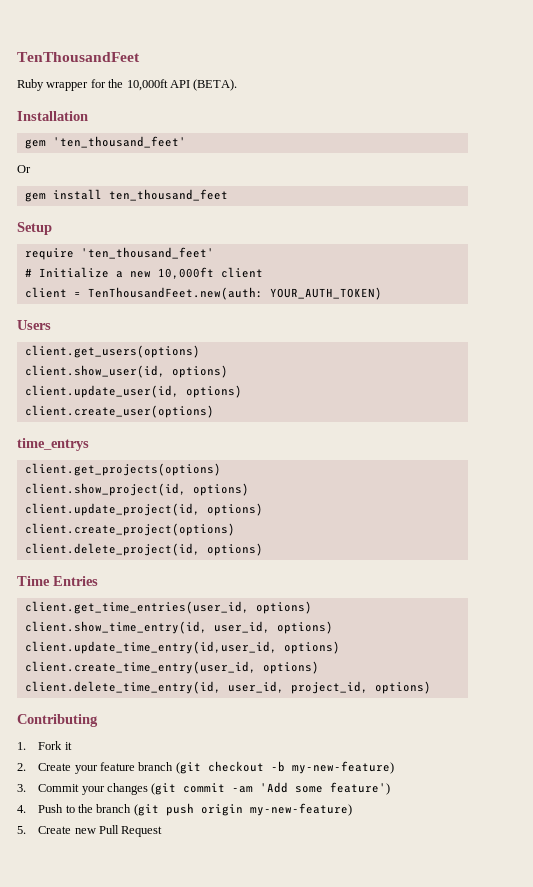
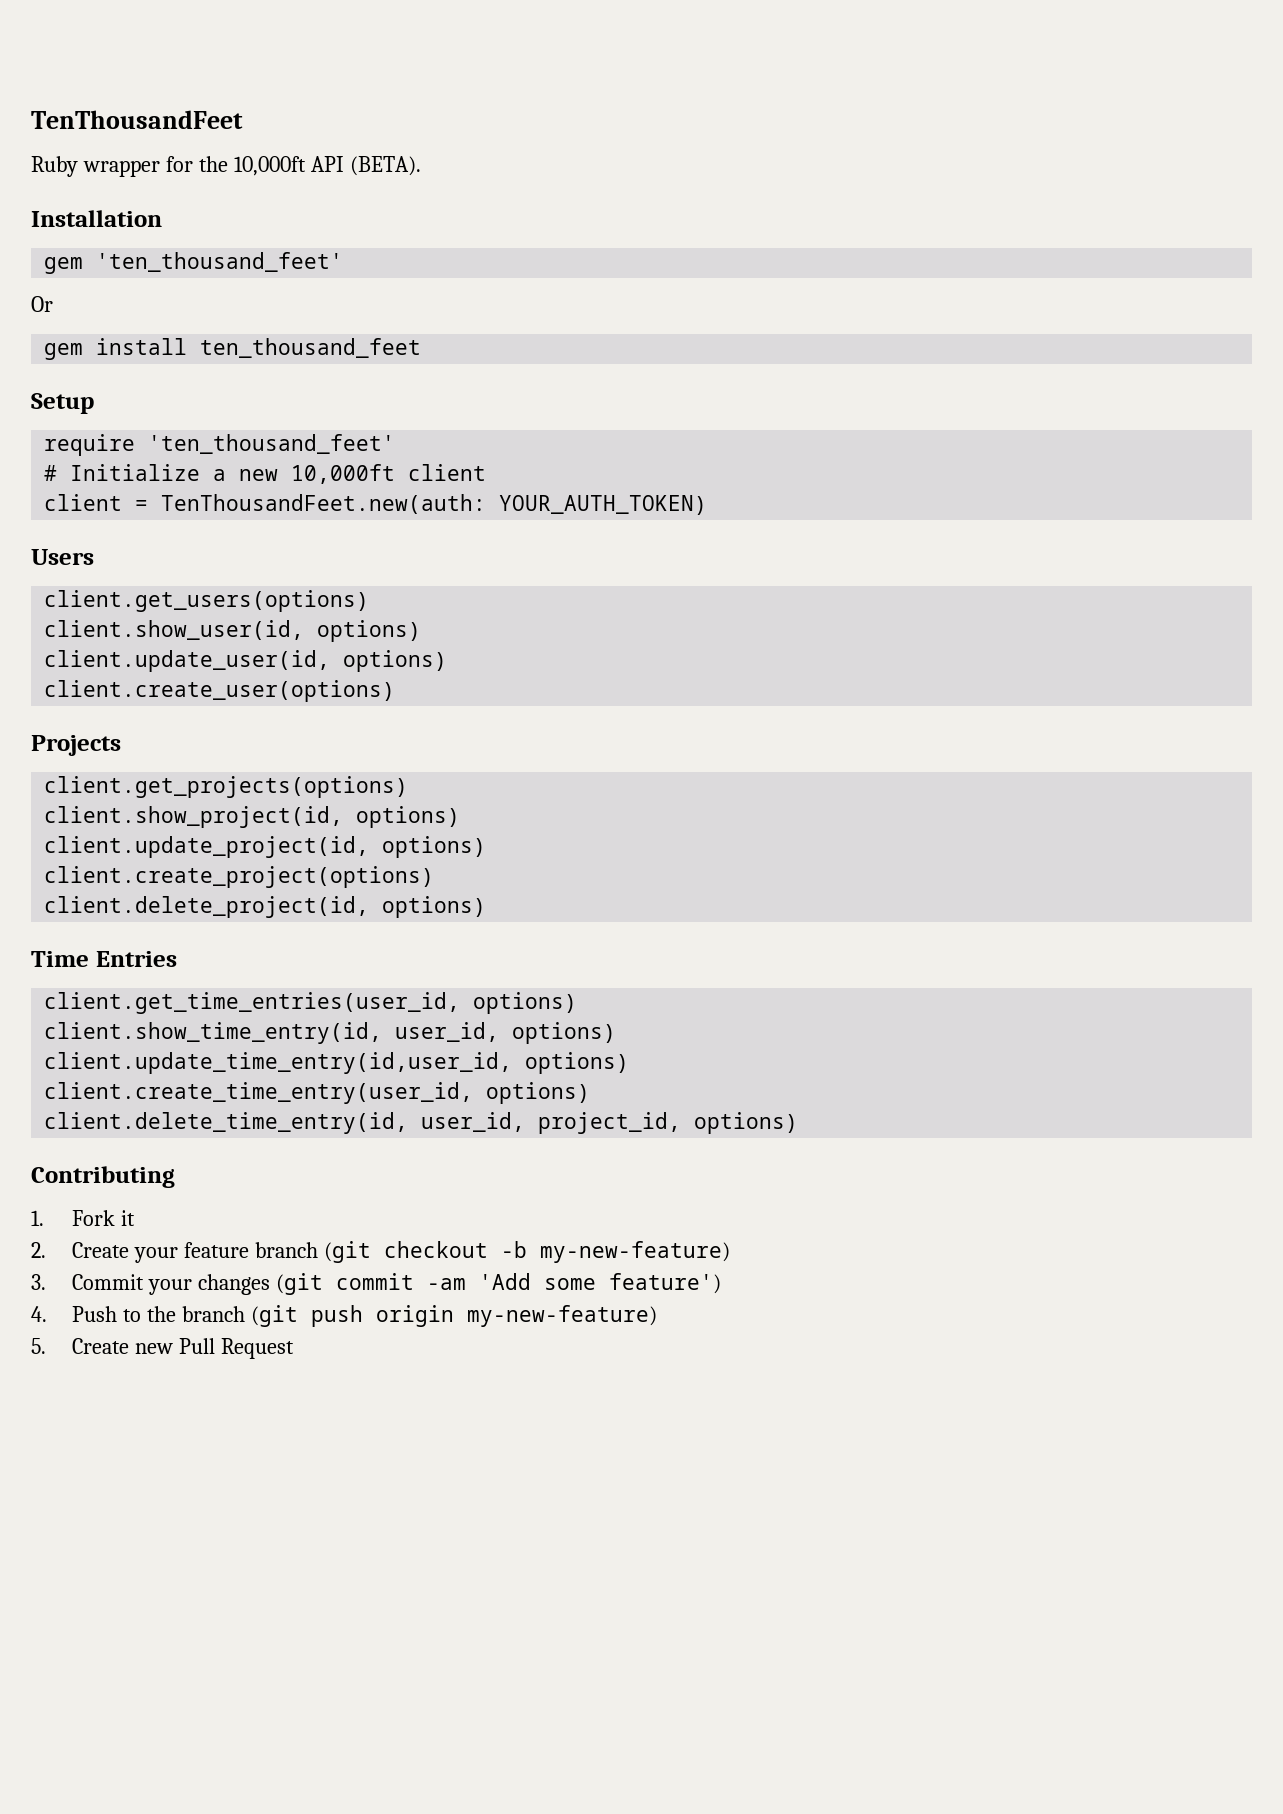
[17,438,89,451] time_entrys -> [31,735,121,756] Projects

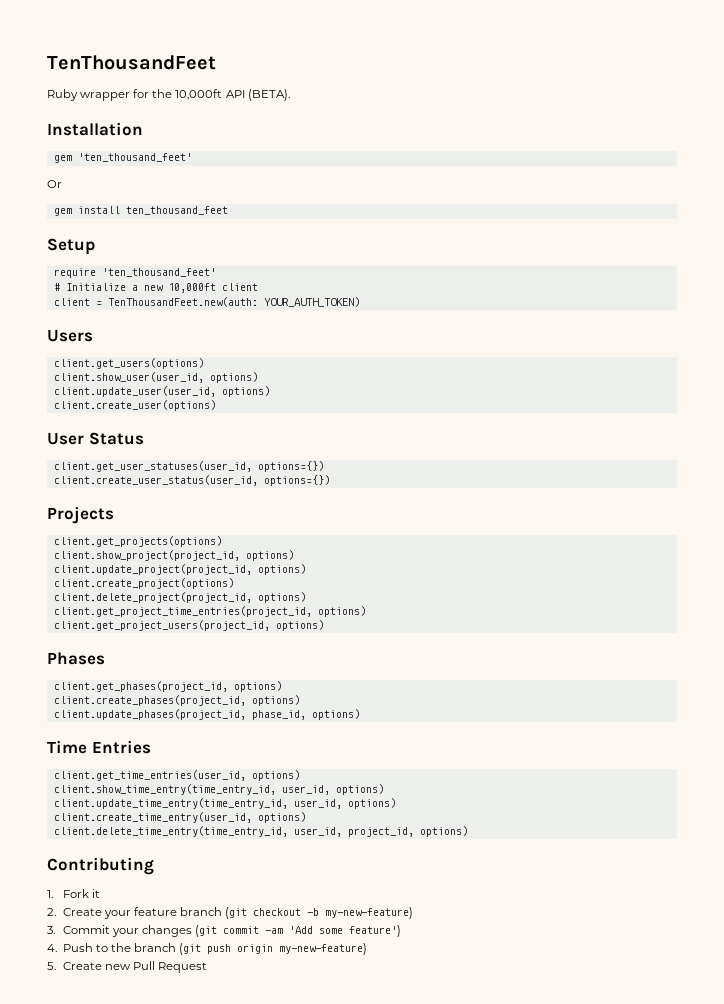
[44,620,422,642] [44,650,331,672] client.show_user(id, options) // client.update_user(id, -> [53,372,258,383] [53,386,216,397] client.show_user(user_id, options) // client.update_user(user_id,
(396, 691) none -> [47,432,144,445] [53,461,324,472] [53,475,330,486] // User Status // client.get_user_statuses(user_id, options={}) // client.create_user_status(user_id, options={})
[44,806,461,828] [44,836,370,858] client.show_project(id, options) // client.update_project(id, -> [53,550,294,561] [53,564,252,575] client.show_project(project_id, options) // client.update_project(project_id,
[44,896,370,918] client.delete_project(id, -> [53,592,306,603] [53,606,366,617] [53,620,324,631] [47,652,105,665] [53,681,282,692] [53,695,300,706] [53,709,306,720] client.delete_project(project_id, options) // client.get_project_time_entries(project_id, options) // client.get_project_users(project_id, options) // Phases // client.get_phases(project_id, options) // client.create_phases(project_id, options) // client.update_phases(project_id, phase_id,
[44,1022,617,1044] [44,1052,513,1074] client.show_time_entry(id, user_id, options) // client.update_time_entry(id,user_id, -> [53,784,384,795] [53,798,342,809] client.show_time_entry(time_entry_id, user_id, options) // client.update_time_entry(time_entry_id, user_id,
[44,1112,409,1134] client.delete_time_entry(id, -> [53,826,288,837] client.delete_time_entry(time_entry_id,

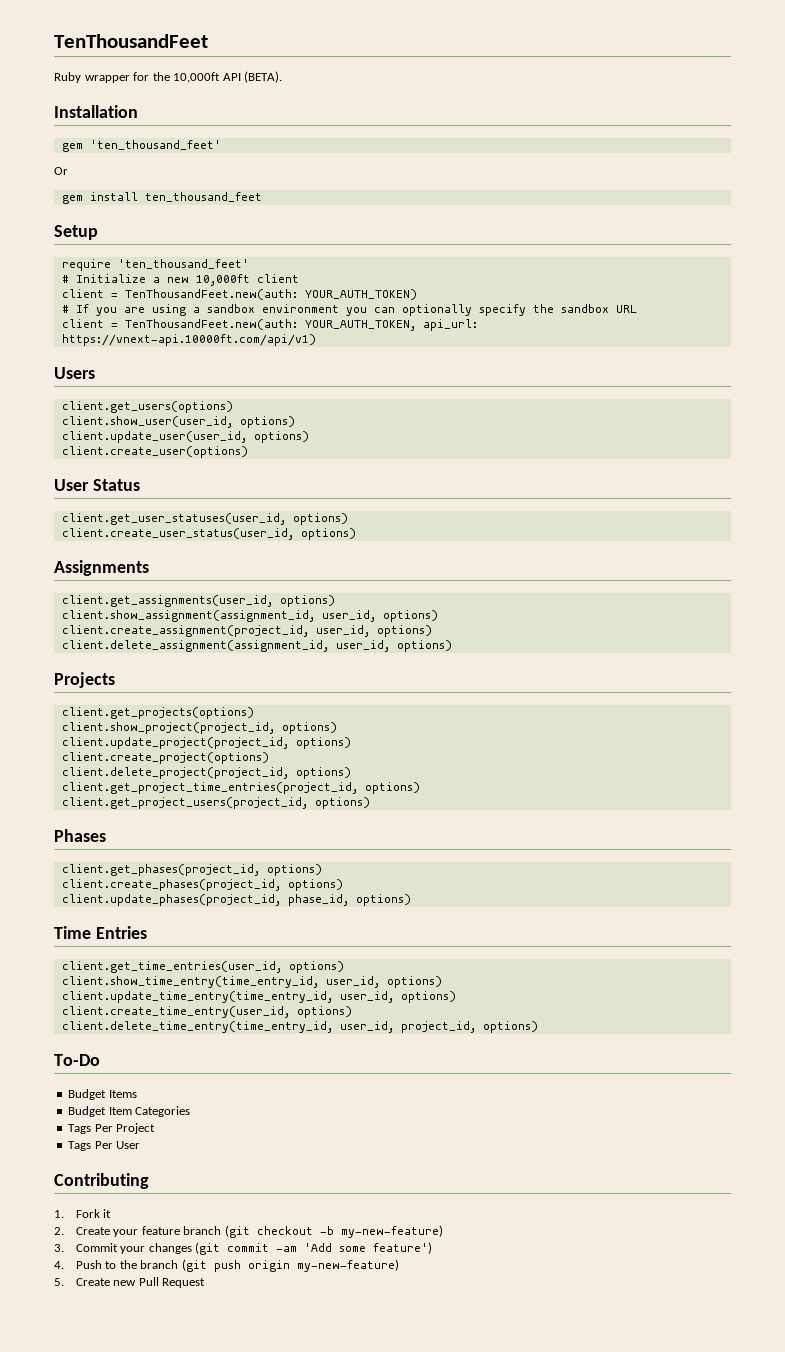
(360, 302) none -> [61,304,637,316] [61,319,478,331] [61,334,316,346] // # If you are using a sandbox environment you can optionally specify the sandbox URL // client = TenThousandFeet.new(auth: YOUR_AUTH_TOKEN, api_url: https://vnext-api.10000ft.com/api/v1)
[257,461,324,472] options={}) -> [292,513,348,525] options)
[263,475,330,486] options={}) -> [300,528,356,540] [54,560,149,576] [61,595,335,607] [61,610,438,622] [61,625,432,637] [61,640,452,652] options) // Assignments // client.get_assignments(user_id, options) // client.show_assignment(assignment_id, user_id, options) // client.create_assignment(project_id, user_id, options) // client.delete_assignment(assignment_id, user_id, options)
(468, 831) none -> [54,1054,100,1066] [68,1089,137,1100] [68,1106,191,1117] [68,1123,156,1134] [68,1141,141,1151] // To-Do // Budget Items // Budget Item Categories // Tags Per Project // Tags Per User

